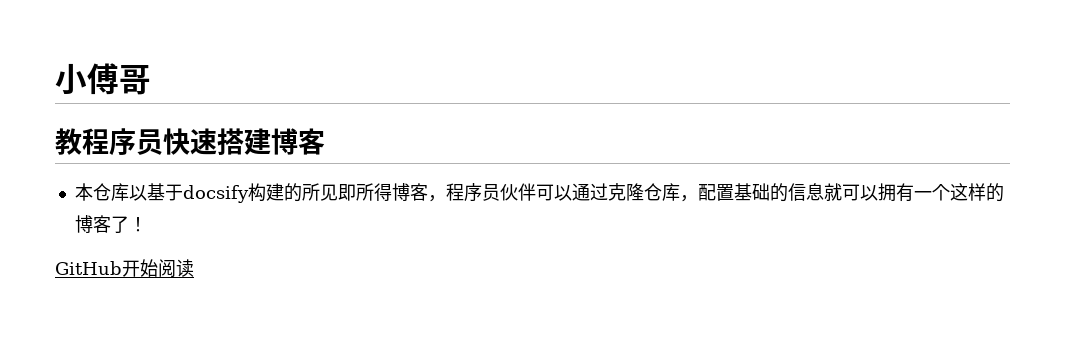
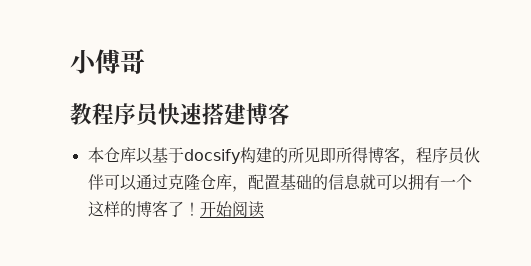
[55,261,122,275] // GitHub -> (200, 209) none

